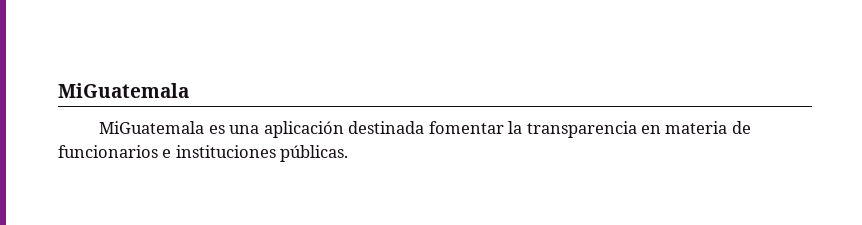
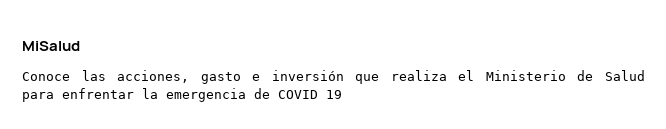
[58,83,189,98] [99,121,751,138] [58,145,349,162] MiGuatemala // MiGuatemala es una aplicación destinada fomentar la transparencia en materia de funcionarios e instituciones públicas. -> [22,41,80,51] [22,70,645,84] [22,88,342,102] MiSalud // Conoce las acciones, gasto e inversión que realiza el Ministerio de Salud para enfrentar la emergencia de COVID 19

